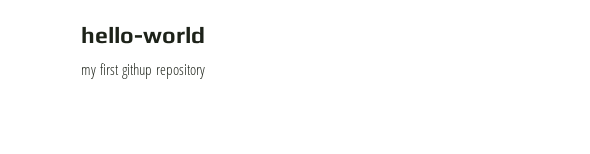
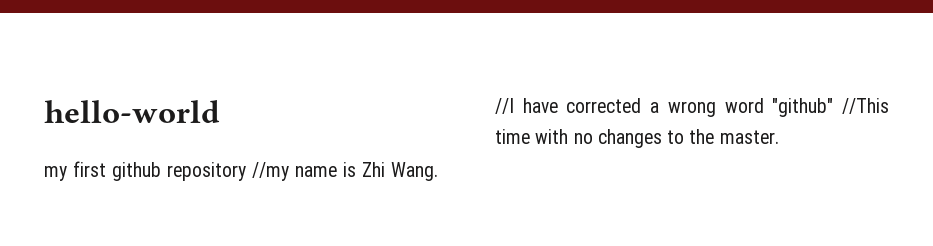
[122,63,206,79] githup repository -> [112,162,438,181] [495,98,889,117] [495,129,779,148] github repository //my name is Zhi Wang. //I have corrected a wrong word "github" //This time with no changes to the master.

